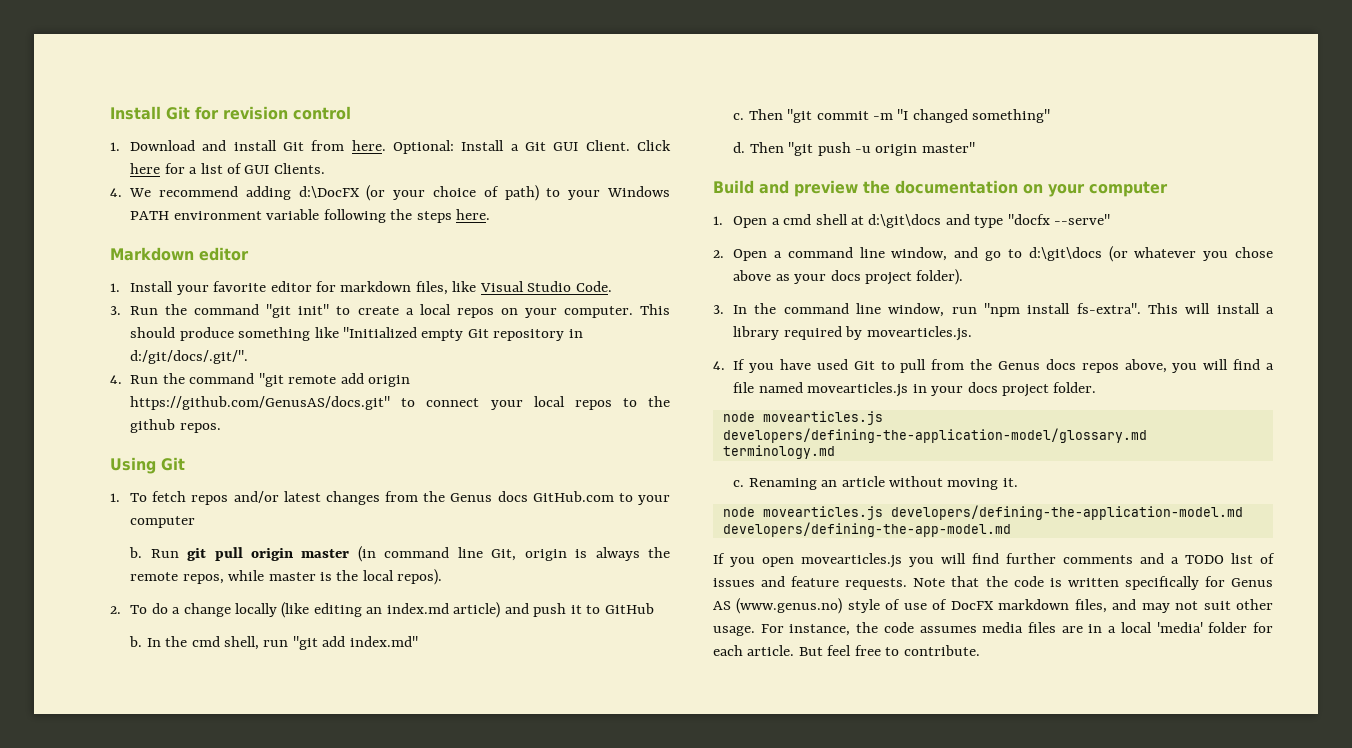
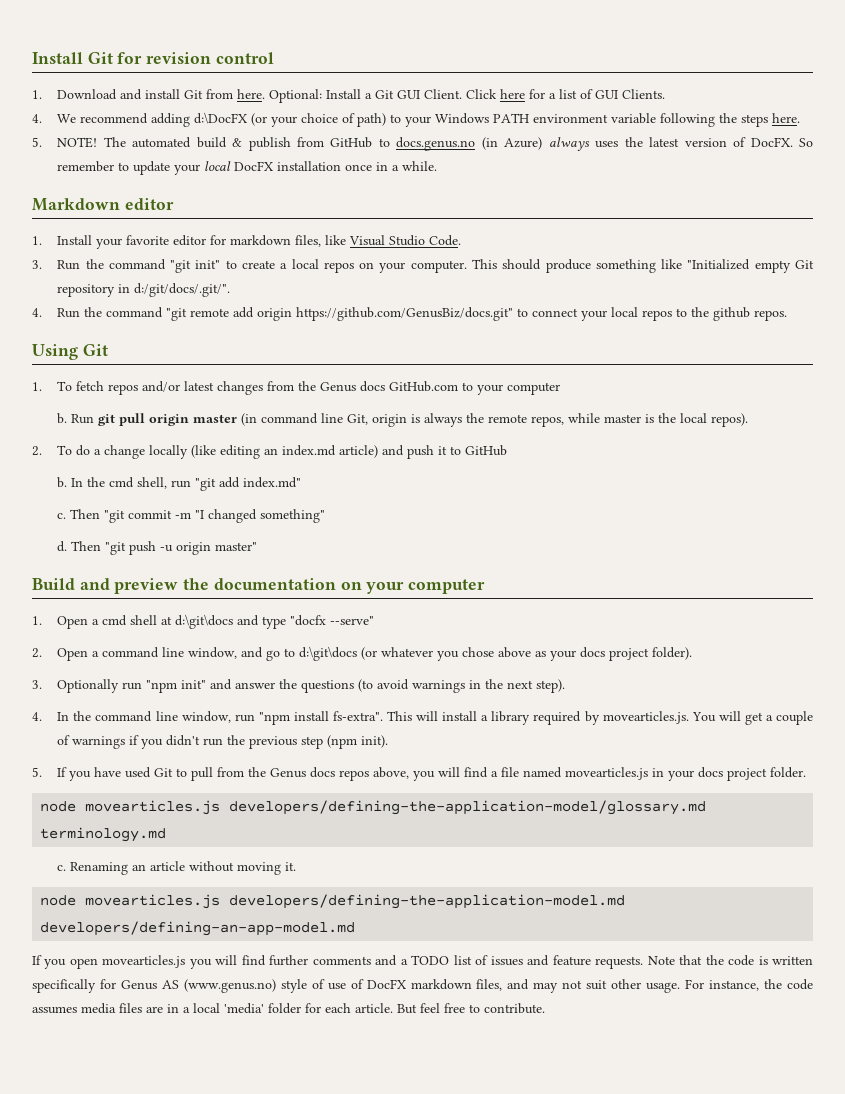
(490, 214) none -> [32,137,814,151] [57,161,438,175] // 5. NOTE! The automated build & publish from GitHub to docs.genus.no (in Azure) always uses the latest version of DocFX. So remember to update your local DocFX installation once in a while.
[130,396,391,410] https://github.com/GenusAS/docs.git" -> [296,307,514,321] https://github.com/GenusBiz/docs.git"
(724, 309) none -> [57,679,566,693] [32,712,42,721] Optionally run "npm init" and answer the questions (to avoid warnings in the next step). // 4.
[713,361,725,370] // 4. -> [691,711,813,725] [57,735,389,749] [32,767,42,777] You will get a couple of warnings if you didn't run the previous step (npm init). // 5.
[722,522,1011,537] developers/defining-the-app-model.md -> [40,921,356,936] developers/defining-an-app-model.md

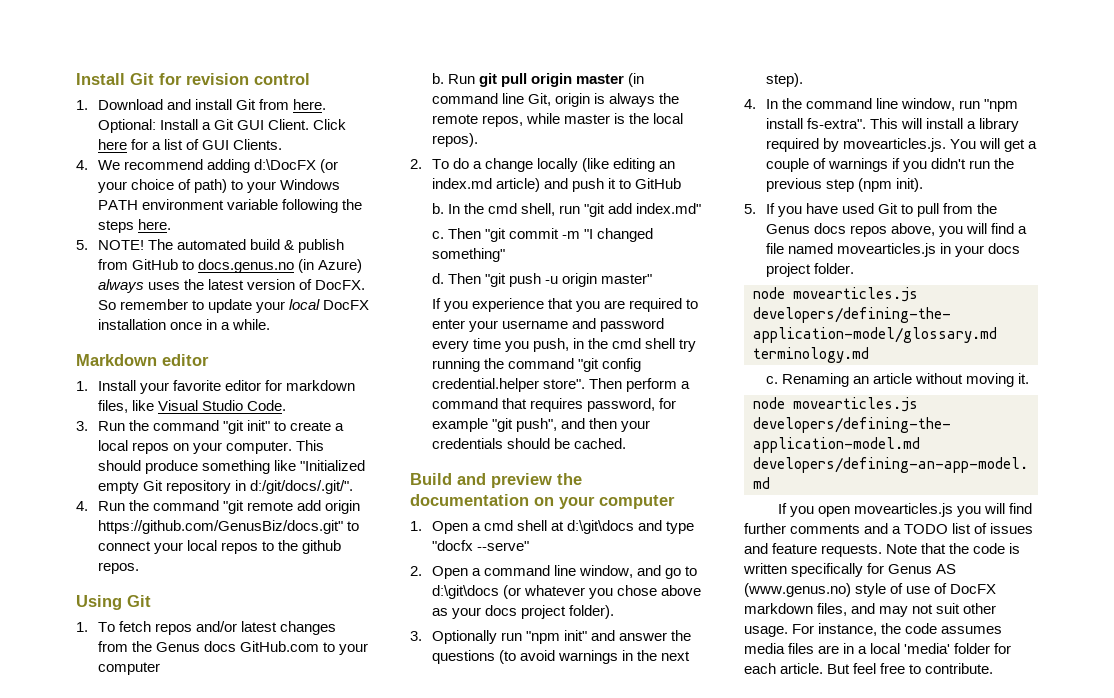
(258, 546) none -> [431,298,699,312] [431,318,665,332] [431,338,697,352] [431,358,642,372] [431,378,691,392] [431,398,677,412] [431,418,651,432] [431,438,626,449] // If you experience that you are required to enter your username and password every time you push, in the cmd shell try running the command "git config credential.helper store". Then perform a command that requires password, for example "git push", and then your credentials should be cached.

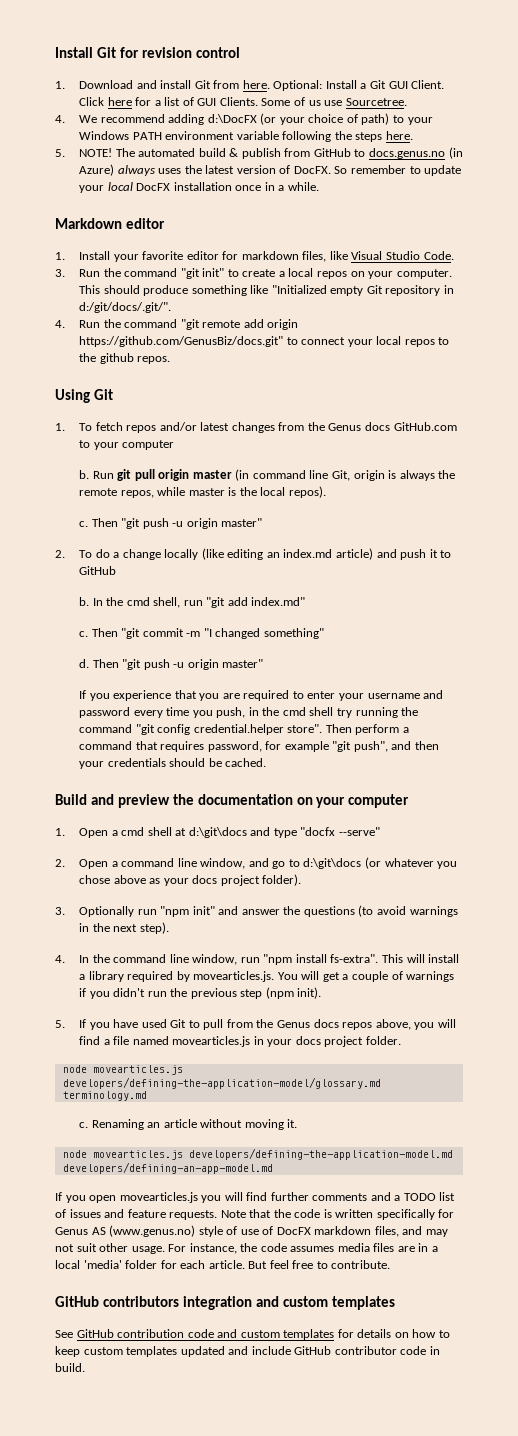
(283, 144) none -> [261,97,407,106] Some of us use Sourcetree.
(478, 140) none -> [79,518,263,529] // c. Then "git push -u origin master"
(994, 668) none -> [55,1296,395,1310] [55,1329,450,1340] [55,1346,440,1357] [55,1363,85,1372] // GitHub contributors integration and custom templates // See GitHub contribution code and custom templates for details on how to keep custom templates updated and include GitHub contributor code in build.

